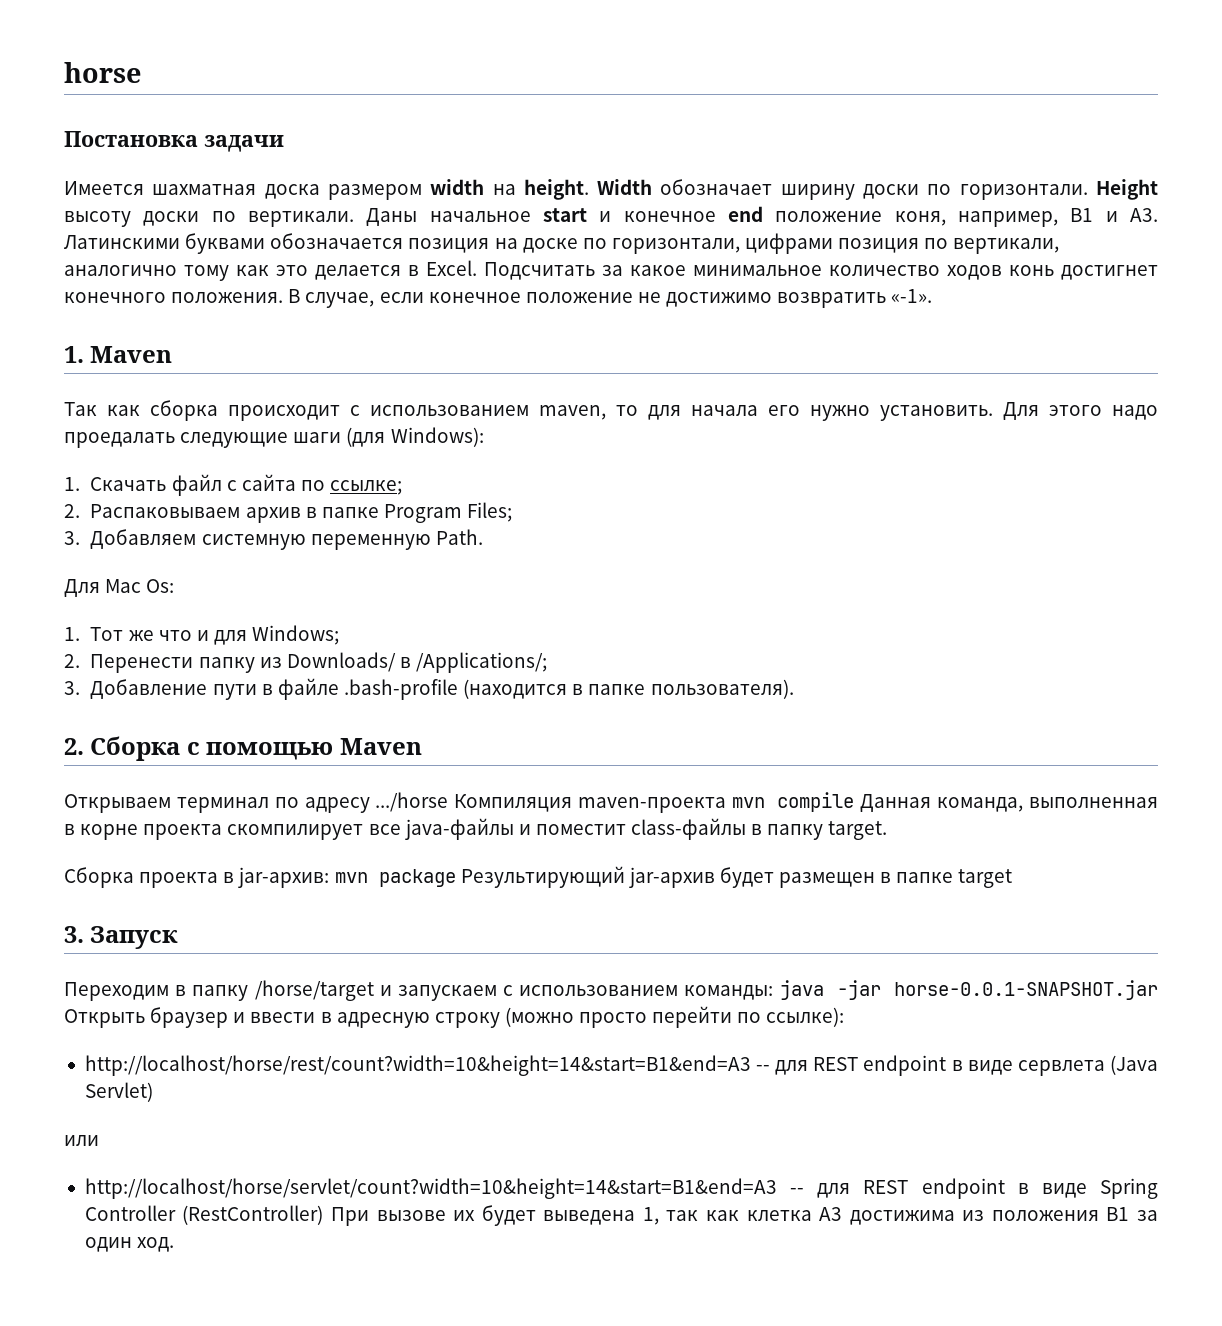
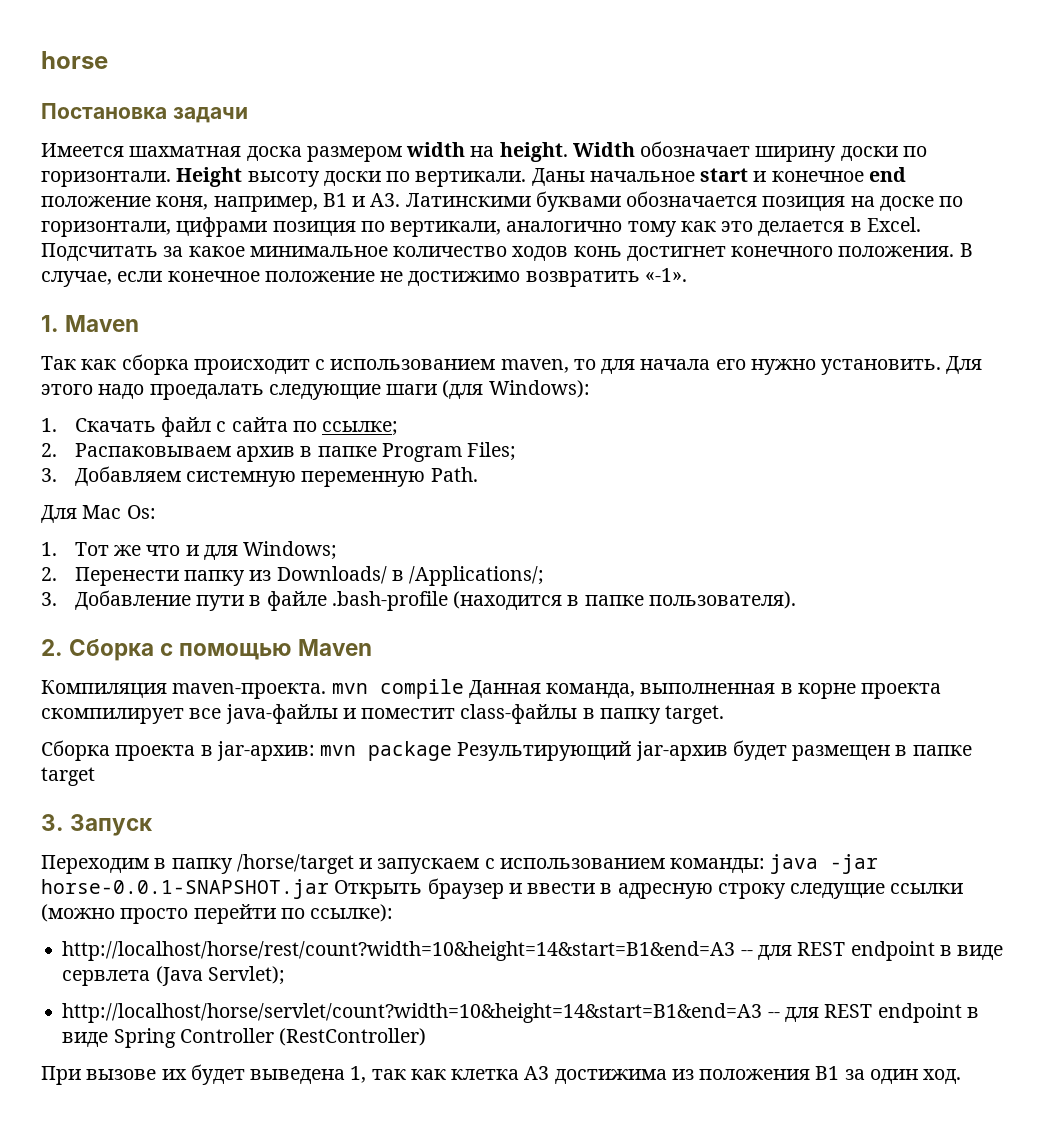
[64,792,727,813] Открываем терминал по адресу .../horse Компиляция maven-проекта -> [41,680,327,699] Компиляция maven-проекта.
(500, 1020) none -> [790,883,964,899] cледущие ссылки
[84,1082,153,1102] [64,1135,99,1146] Servlet) // или -> [207,966,285,985] Servlet);
(324, 1215) none -> (427, 1037) //

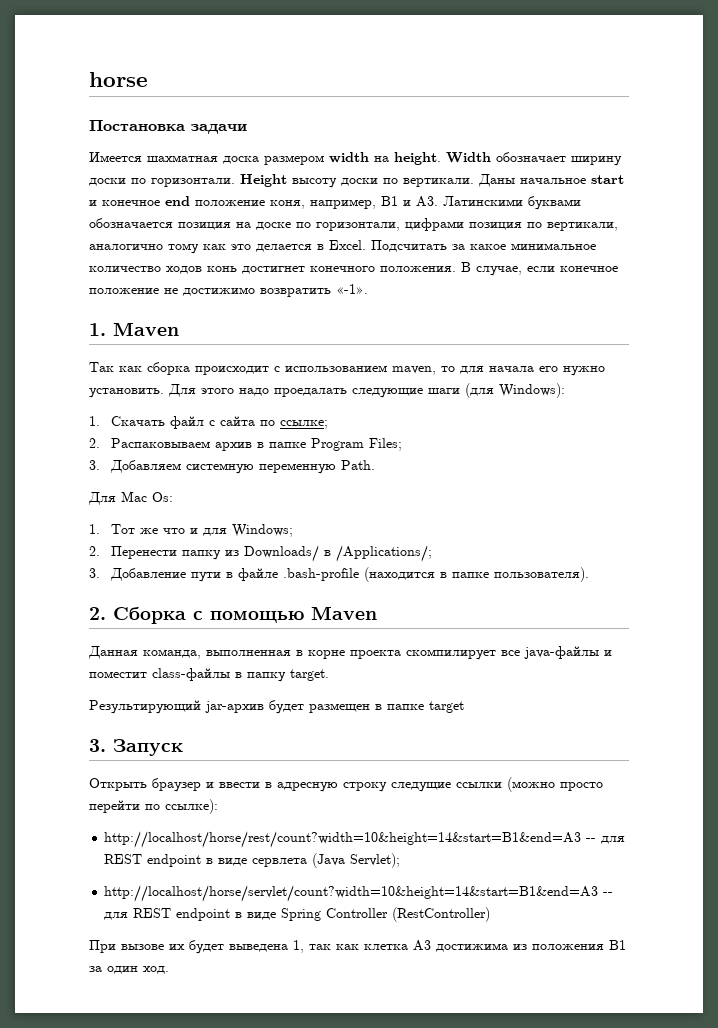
[41,679,464,699] Компиляция maven-проекта. mvn compile -> (377, 613) none
[41,740,453,761] Сборка проекта в jar-архив: mvn package -> (329, 675) none
[41,854,879,874] [41,879,329,899] Переходим в папку /horse/target и запускаем с использованием команды: java -jar horse-0.0.1-SNAPSHOT.jar -> (183, 747) none

